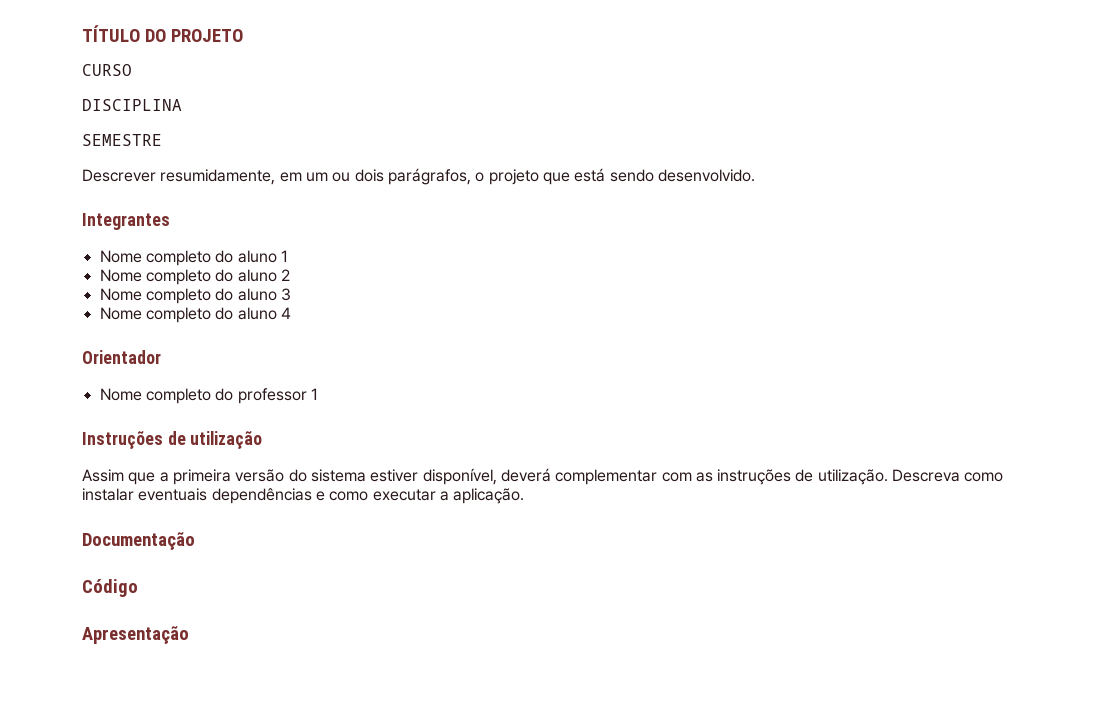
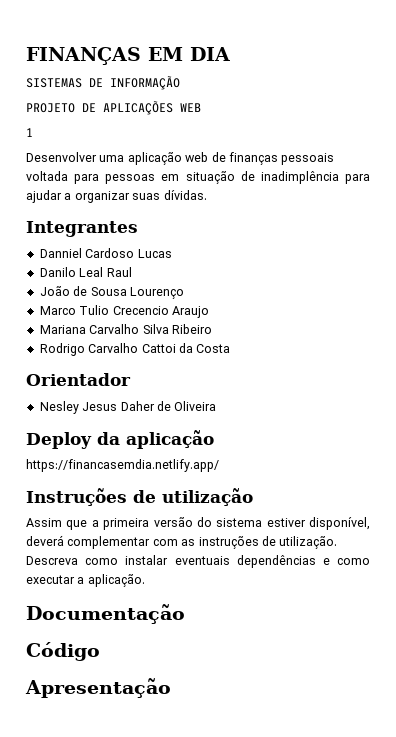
[82,25,243,42] [82,64,132,76] [82,99,182,111] [82,134,162,146] [82,168,755,185] [82,213,170,230] [99,250,288,266] [99,269,290,285] [99,288,291,304] [99,307,291,323] [82,350,161,364] [99,388,318,404] TÍTULO DO PROJETO // CURSO // DISCIPLINA // SEMESTRE // Descrever resumidamente, em um ou dois parágrafos, o projeto que está sendo desenvolvido. // Integrantes // Nome completo do aluno 1 // Nome completo do aluno 2 // Nome completo do aluno 3 // Nome completo do aluno 4 // Orientador // Nome completo do professor 1 -> [26,47,230,65] [26,76,180,90] [26,101,201,115] [26,128,33,137] [26,152,335,165] [26,171,370,184] [26,190,207,203] [26,221,138,237] [39,248,172,258] [39,267,132,277] [39,286,184,299] [39,305,209,318] [39,324,212,334] [39,343,231,356] [26,373,131,386] [39,401,217,414] [26,430,214,449] [26,459,219,472] FINANÇAS EM DIA // SISTEMAS DE INFORMAÇÃO // PROJETO DE APLICAÇÕES WEB // 1 // Desenvolver uma aplicação web de finanças pessoais voltada para pessoas em situação de inadimplência para ajudar a organizar suas dívidas. // Integrantes // Danniel Cardoso Lucas // Danilo Leal Raul // João de Sousa Lourenço // Marco Tulio Crecencio Araujo // Mariana Carvalho Silva Ribeiro // Rodrigo Carvalho Cattoi da Costa // Orientador // Nesley Jesus Daher de Oliveira // Deploy da aplicação // https://financasemdia.netlify.app/

